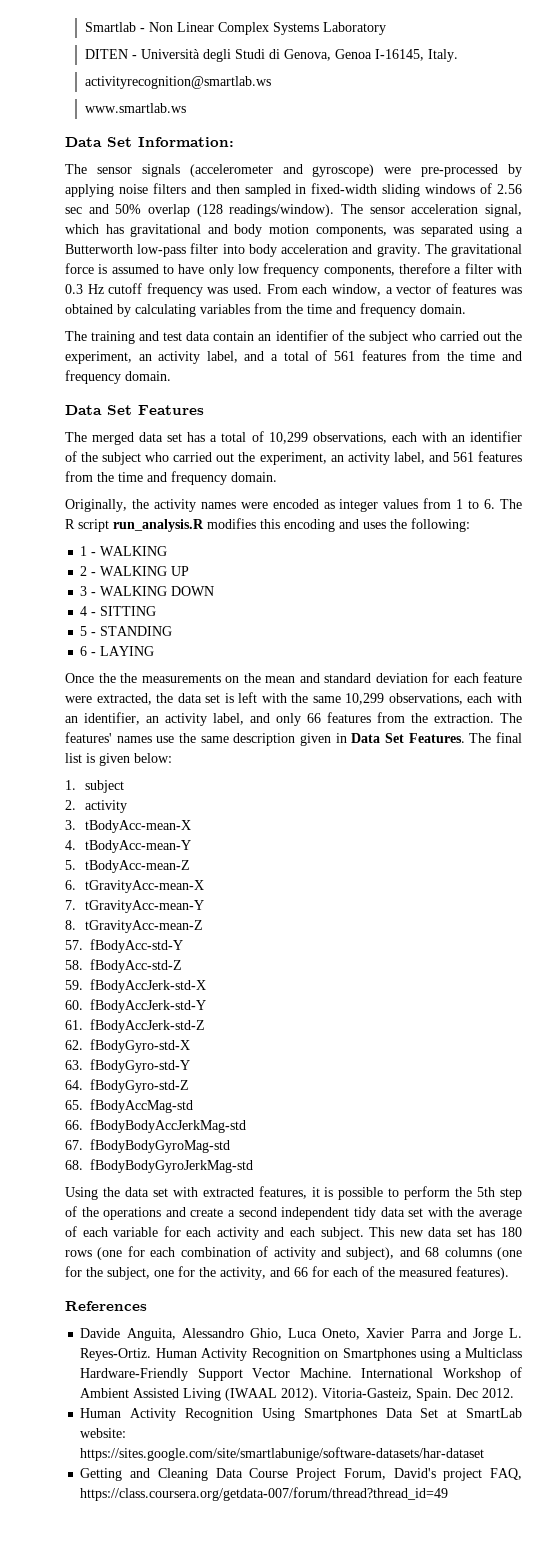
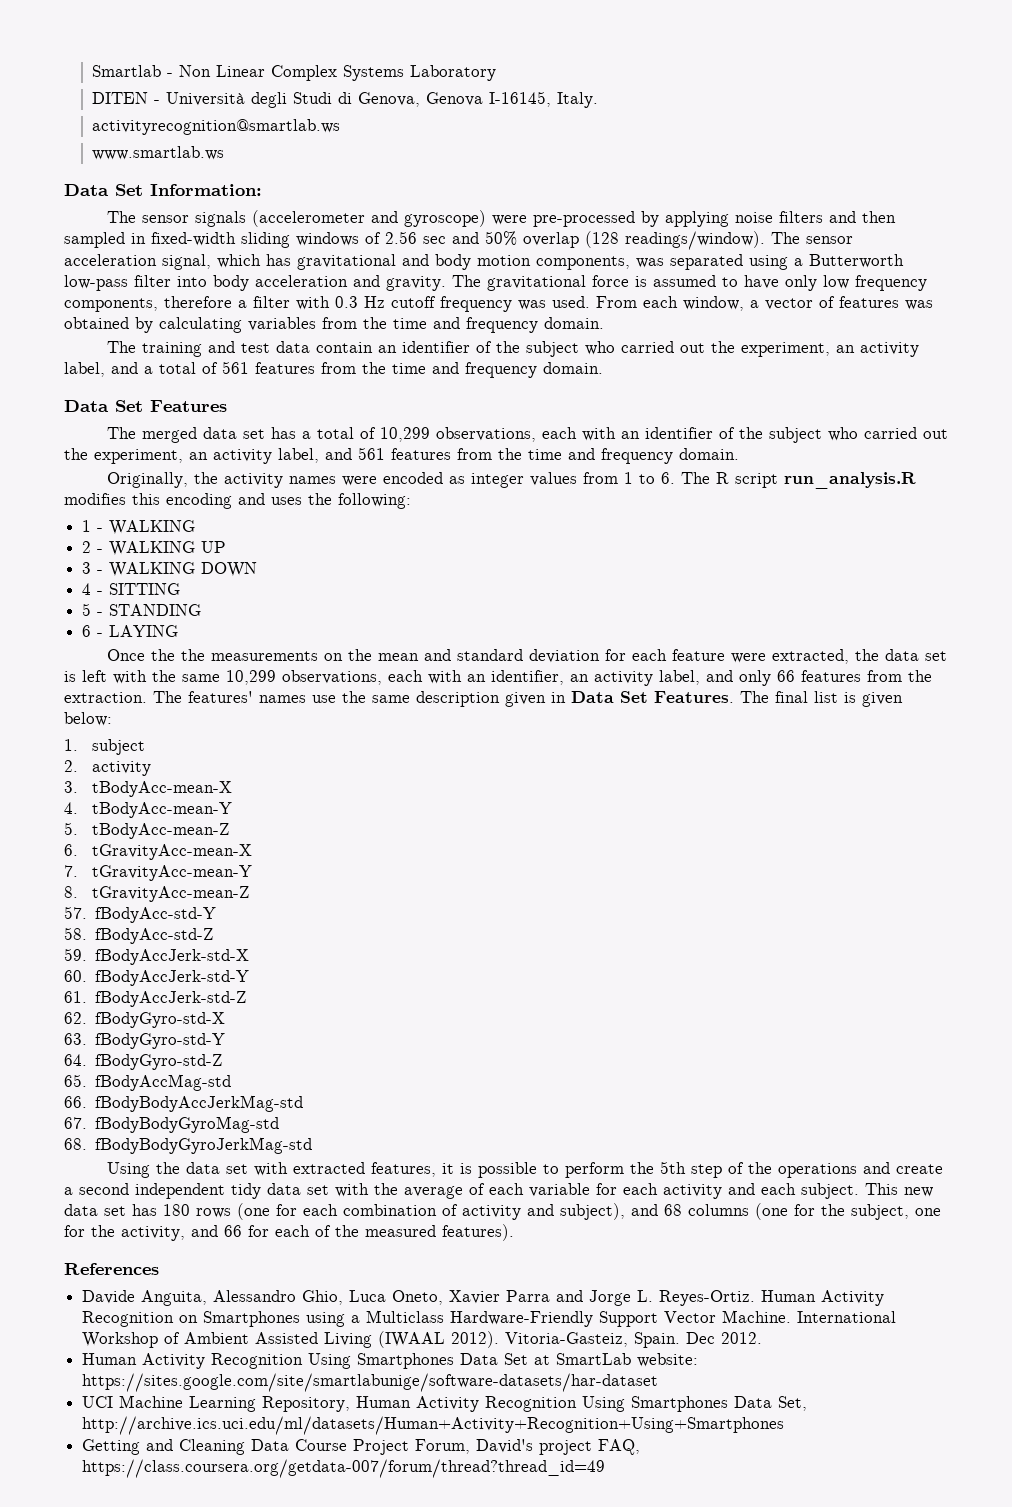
[334,49,372,59] Genoa -> [426,92,484,106] Genova
(485, 1454) none -> [82,1395,808,1412] [82,1416,785,1435] // UCI Machine Learning Repository, Human Activity Recognition Using Smartphones Data Set, http://archive.ics.uci.edu/ml/datasets/Human+Activity+Recognition+Using+Smartphones

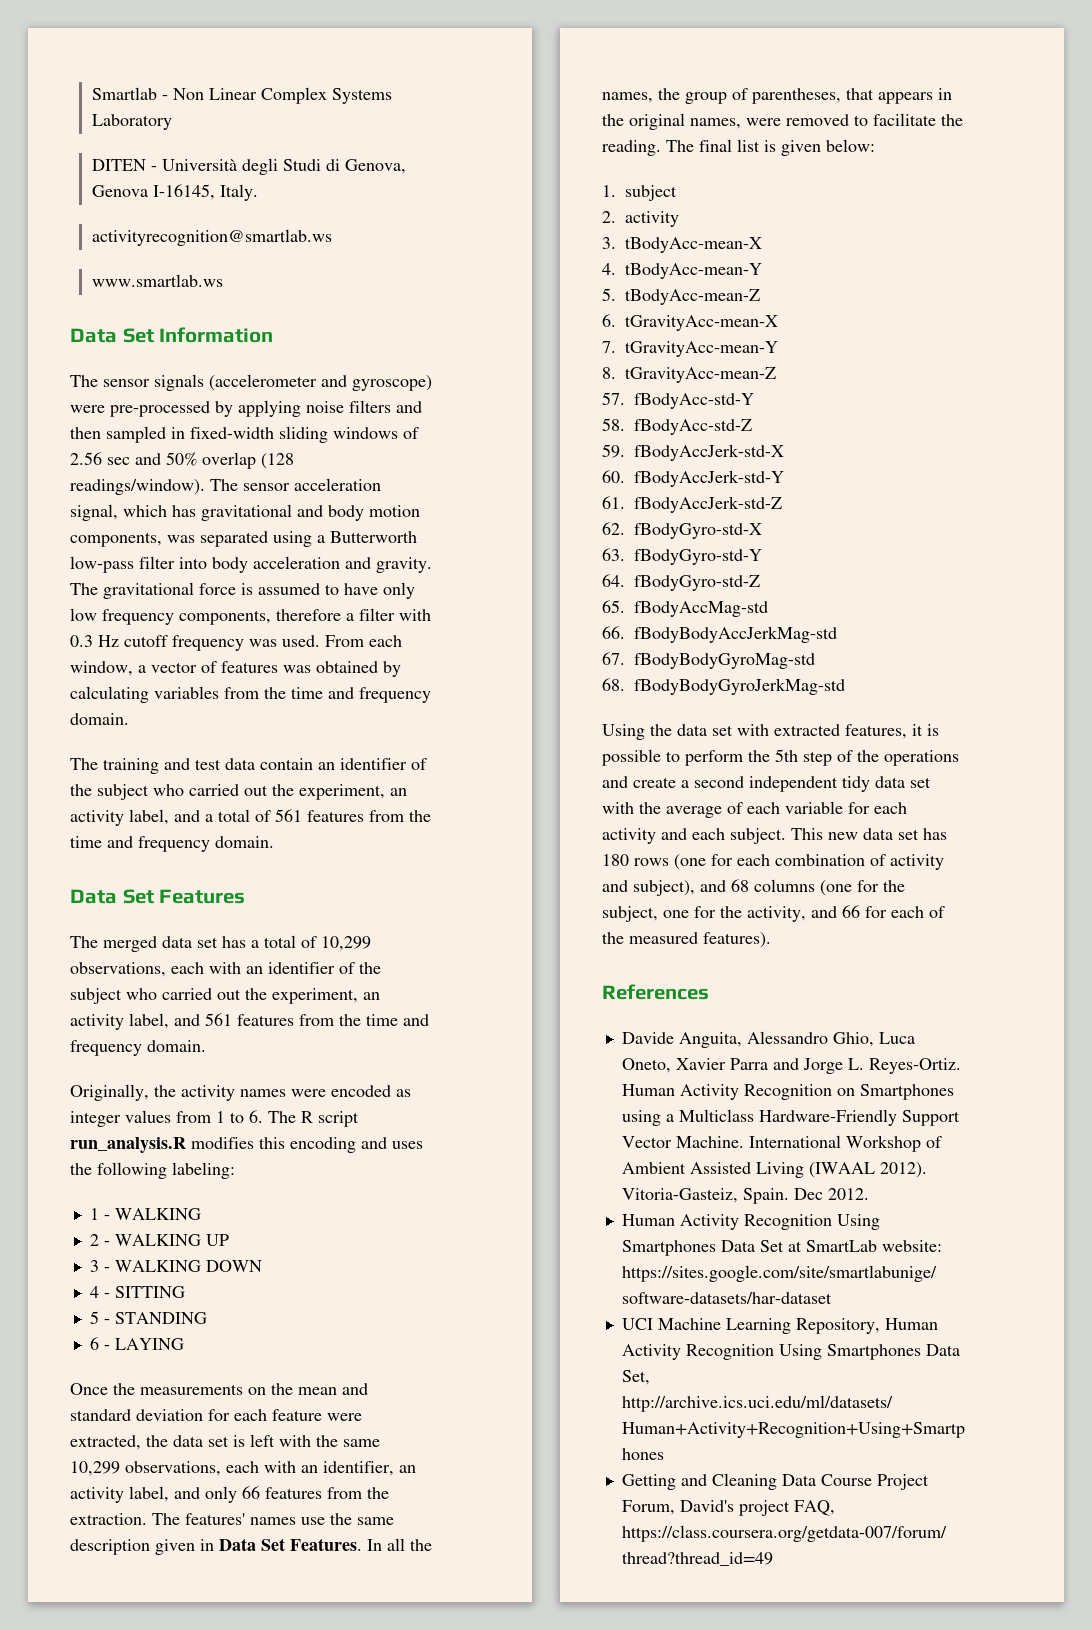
[150,184,262,196] Information: -> [159,327,274,343] Information
[338,493,411,509] following: -> [97,1162,235,1179] following labeling:
[180,649,205,661] the -> (135, 1389) none
(734, 697) none -> [367,1538,432,1551] [602,88,952,104] [602,113,963,130] [602,140,661,156] In all the names, the group of parentheses, that appears in the original names, were removed to facilitate the reading.

